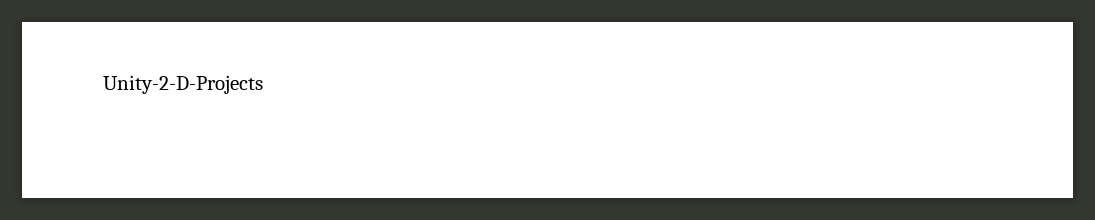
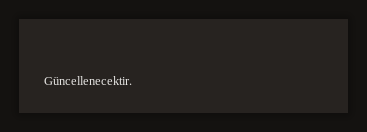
[103,75,263,94] Unity-2-D-Projects -> [44,76,132,85] Güncellenecektir.

